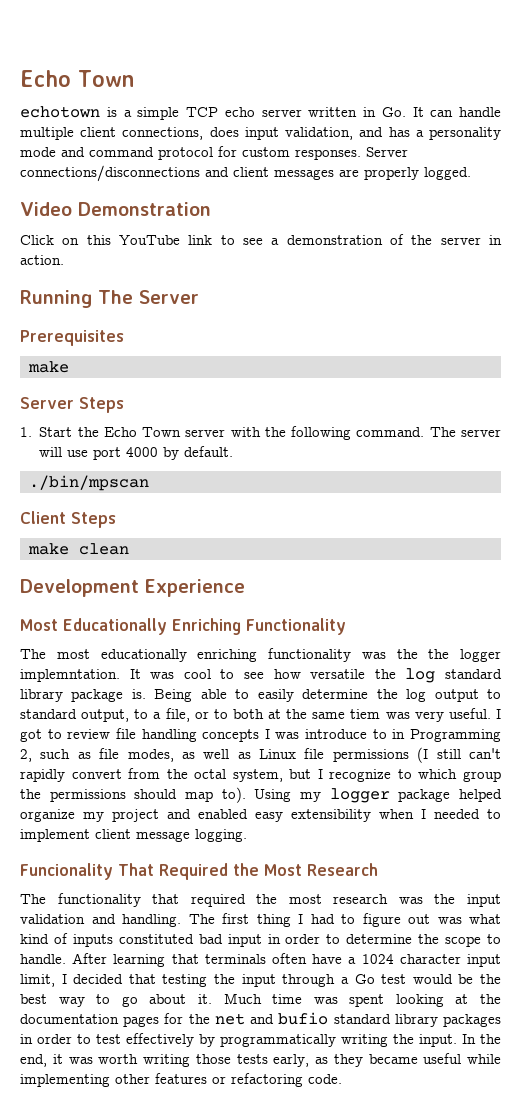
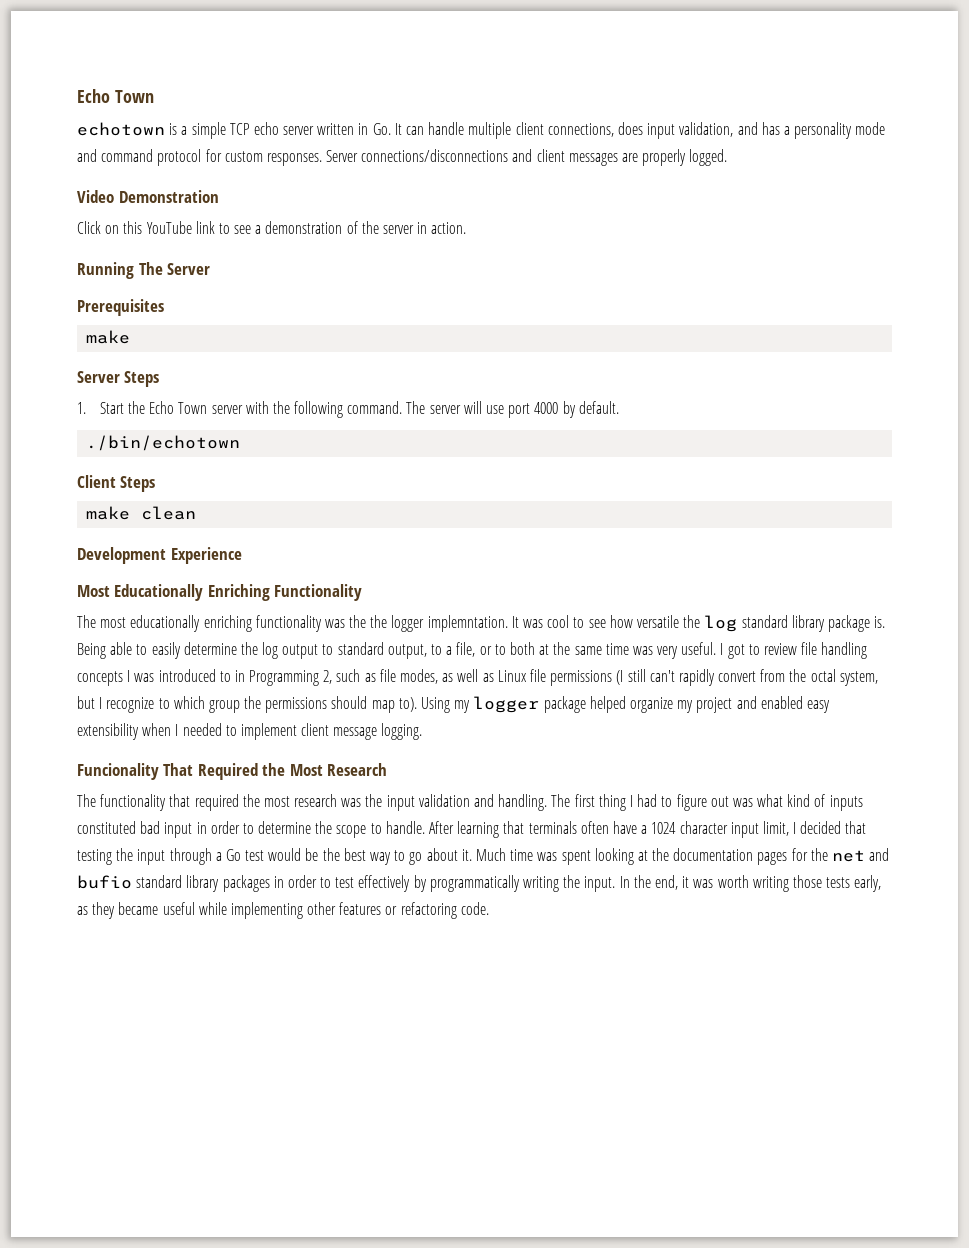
[28,475,149,491] ./bin/mpscan -> [86,435,241,451] ./bin/echotown
[350,709,381,719] tiem -> [605,643,629,655] time
[305,729,368,739] introduce -> [158,669,216,682] introduced

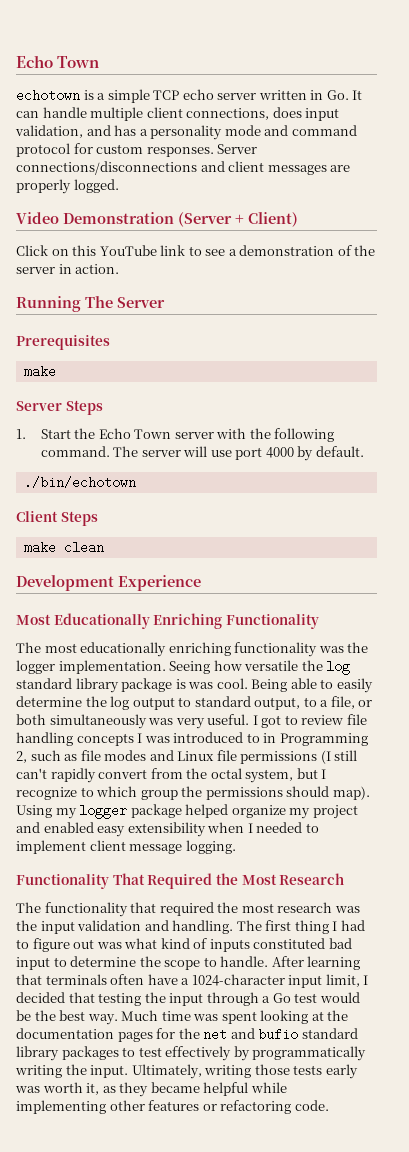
(219, 196) none -> [178,212,298,227] (Server + Client)
[370,615,606,632] the logger implemntation. It was cool to see -> [16,660,211,674] logger implementation. Seeing
[874,616,886,628] is. -> [175,678,248,689] is was cool.
[494,642,629,655] to both at the same time -> [16,714,147,729] both simultaneously
[400,669,494,684] modes, as well as -> [104,750,174,761] modes and
[371,697,417,713] map to). -> [332,786,370,800] map).
[77,763,159,780] Funcionality -> [16,874,109,889] Functionality
[196,821,240,834] in order -> (50, 963) none
[651,821,728,834] 1024 character -> [191,974,285,986] 1024-character
[370,848,472,865] way to go about it. -> [87,1014,118,1025] way.
[273,875,317,888] in order -> (119, 1053) none
[619,875,882,892] In the end, it was worth writing those tests early, -> [131,1064,358,1079] [15,1082,100,1095] Ultimately, writing those tests early was worth it,
[162,902,195,915] useful -> [203,1082,249,1096] helpful

